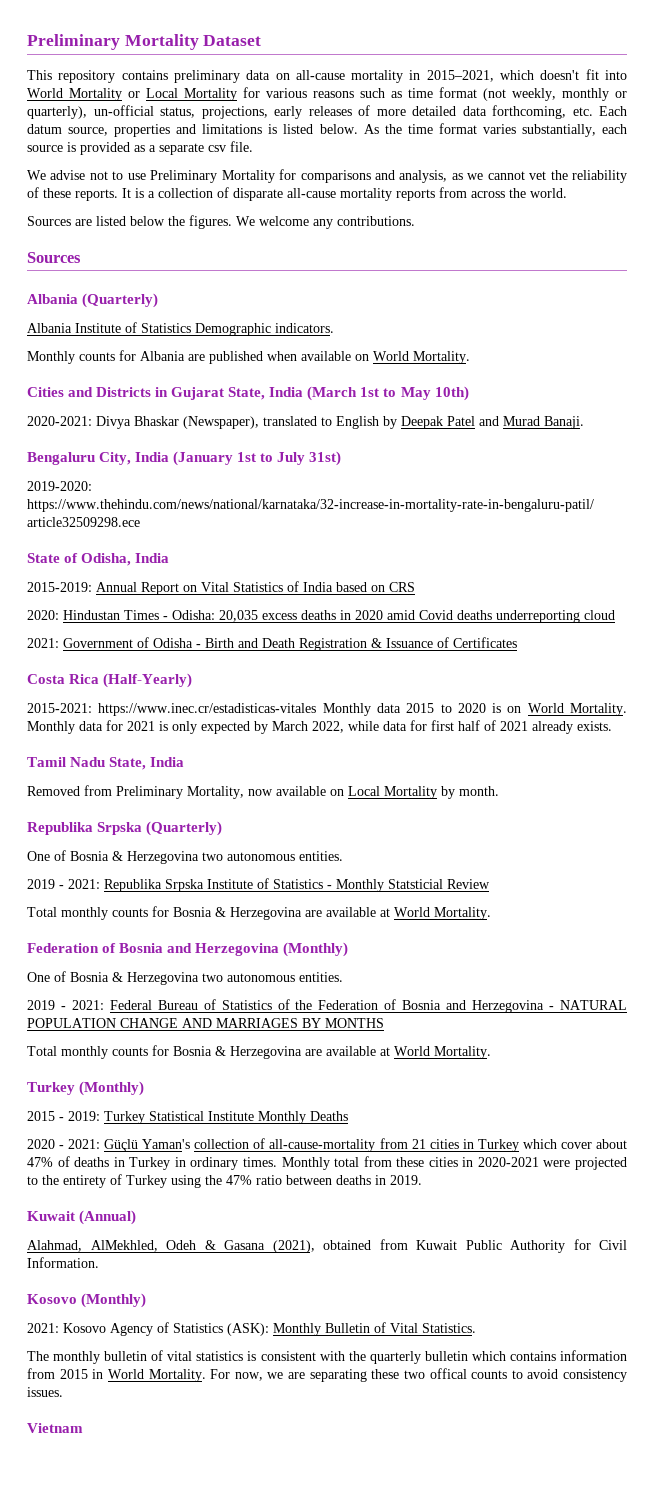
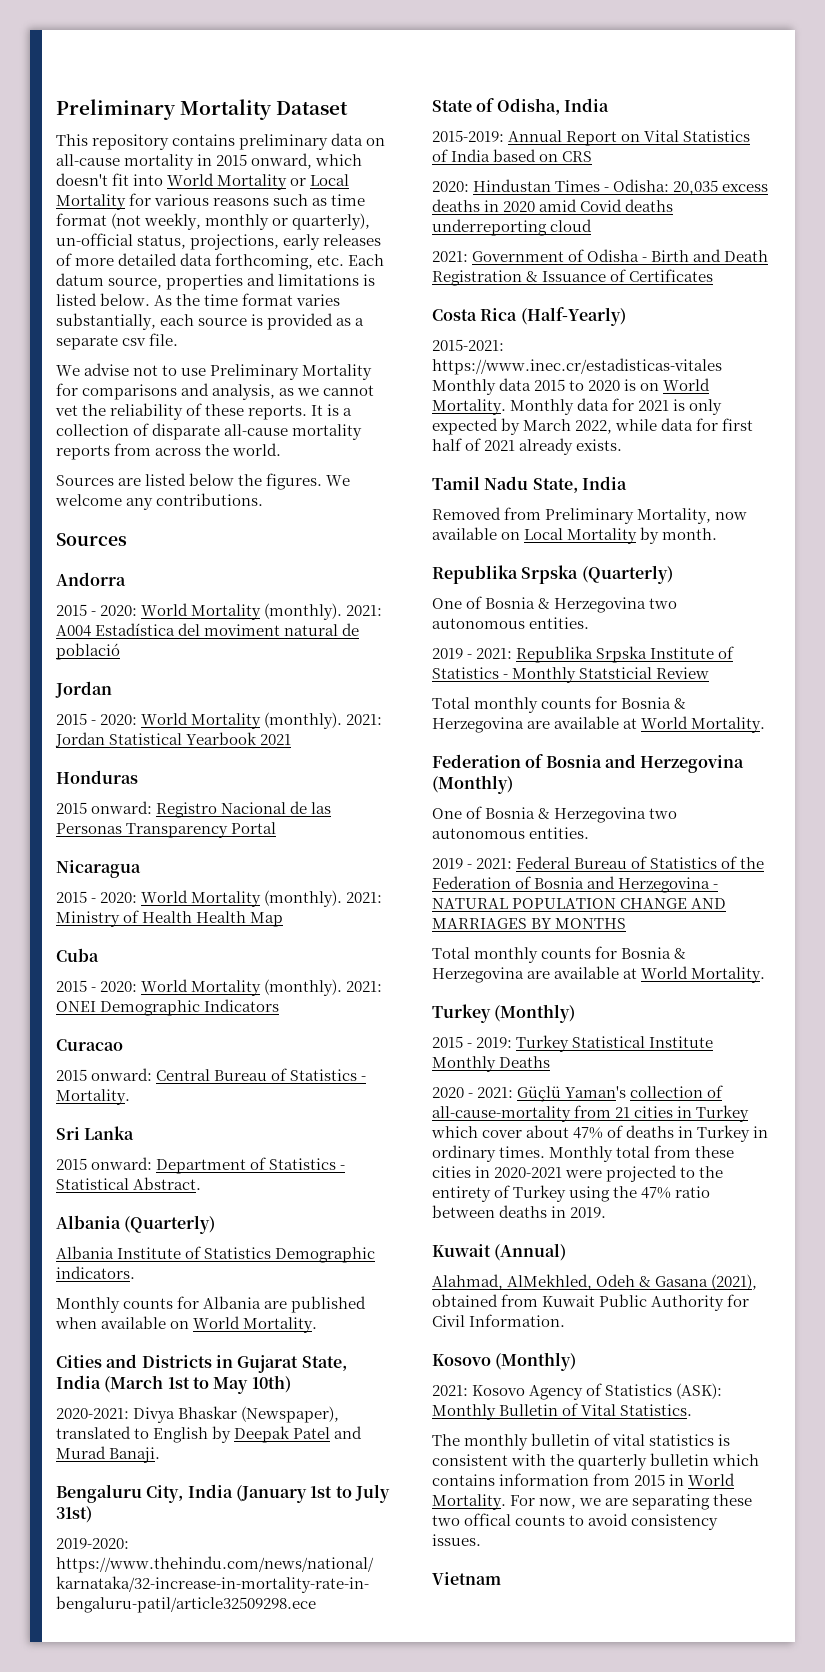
[426,70,494,82] 2015–2021, -> [216,153,313,169] 2015 onward,
(81, 257) none -> [56,572,126,586] [56,603,383,620] [56,623,360,637] [56,643,120,660] [55,681,112,698] [56,712,383,729] [55,732,292,747] [56,770,138,784] [56,801,332,818] [56,822,277,838] [56,860,141,878] [56,890,383,907] [56,910,284,927] [56,948,99,962] [56,979,383,996] [56,999,280,1016] [56,1039,123,1051] [56,1068,367,1081] [56,1089,130,1105] [56,1126,135,1140] [56,1157,346,1174] [56,1177,202,1190] // Andorra // 2015 - 2020: World Mortality (monthly). 2021: A004 Estadística del moviment natural de població // Jordan // 2015 - 2020: World Mortality (monthly). 2021: Jordan Statistical Yearbook 2021 // Honduras // 2015 onward: Registro Nacional de las Personas Transparency Portal // Nicaragua // 2015 - 2020: World Mortality (monthly). 2021: Ministry of Health Health Map // Cuba // 2015 - 2020: World Mortality (monthly). 2021: ONEI Demographic Indicators // Curacao // 2015 onward: Central Bureau of Statistics - Mortality. // Sri Lanka // 2015 onward: Department of Statistics - Statistical Abstract.

